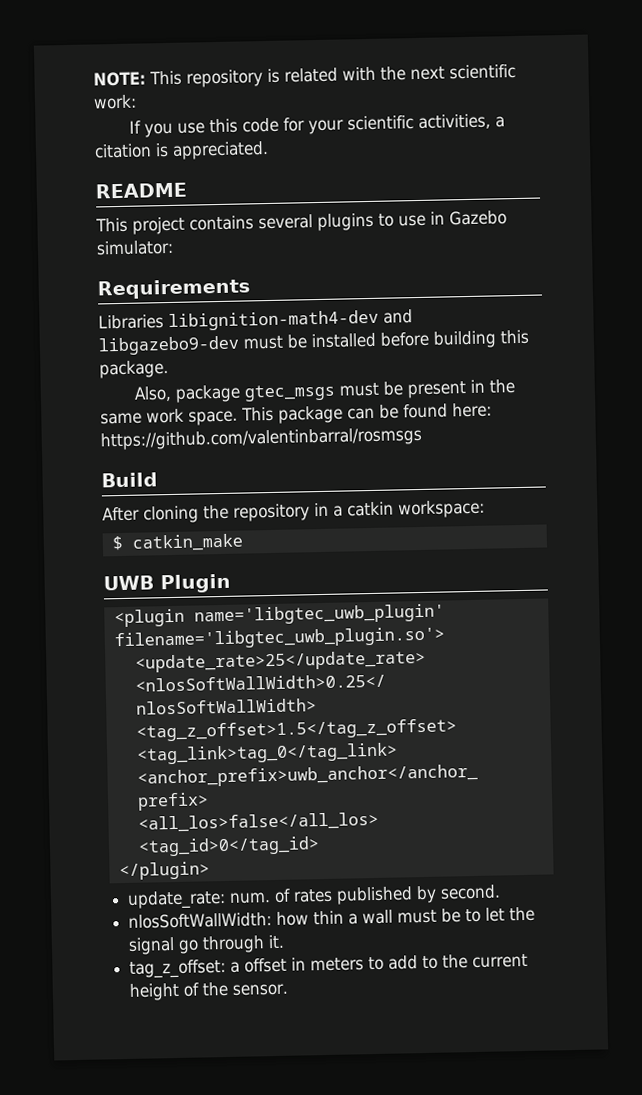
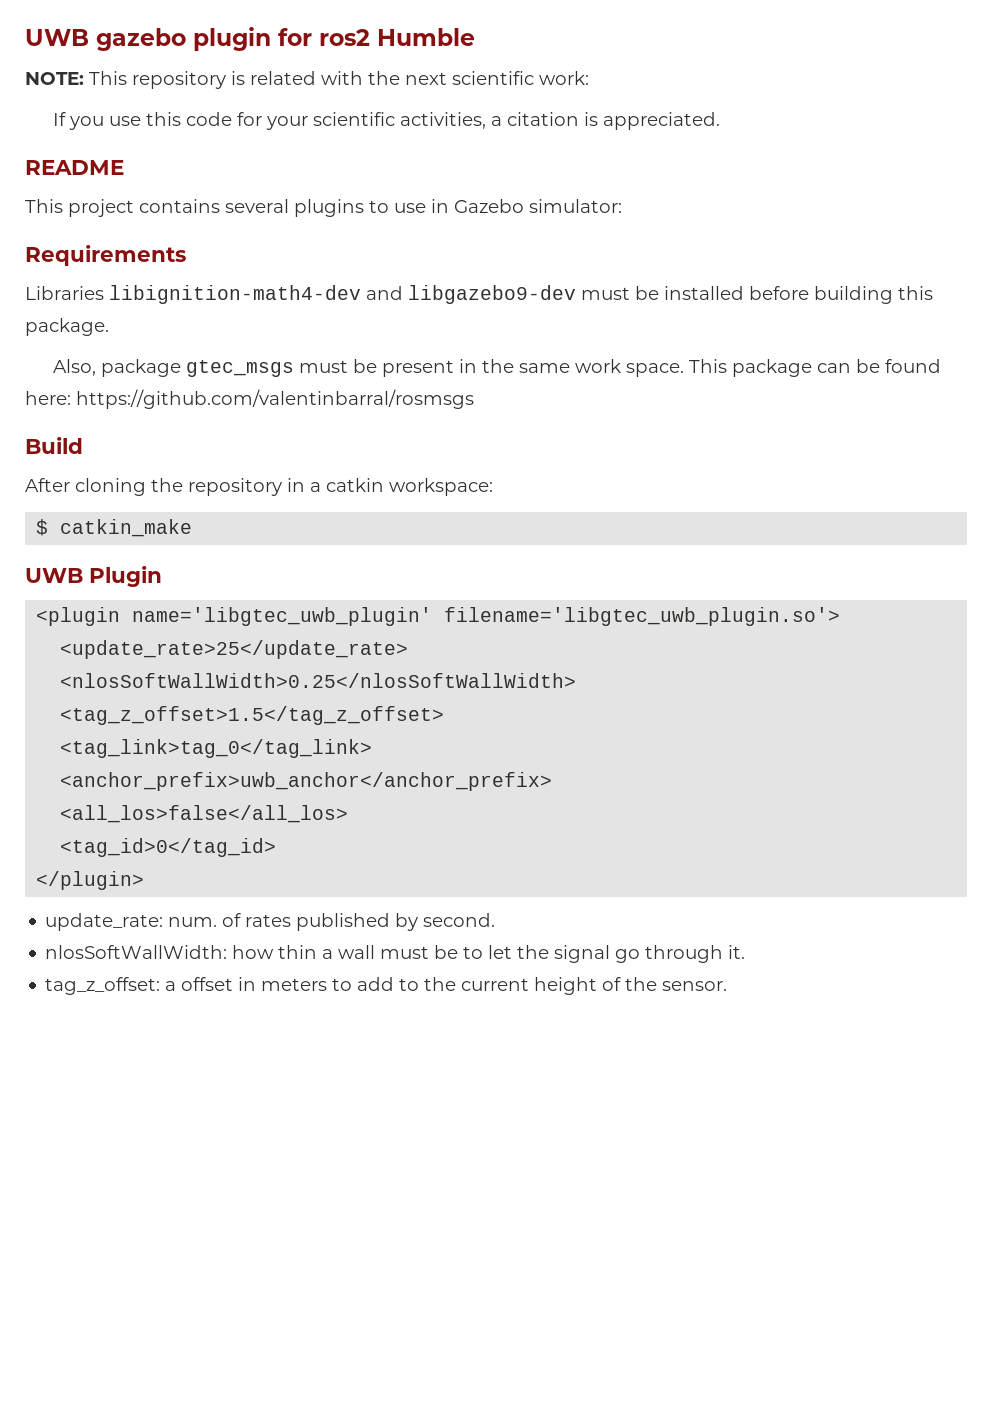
(93, 79) none -> [25,27,475,51] UWB gazebo plugin for ros2 Humble //

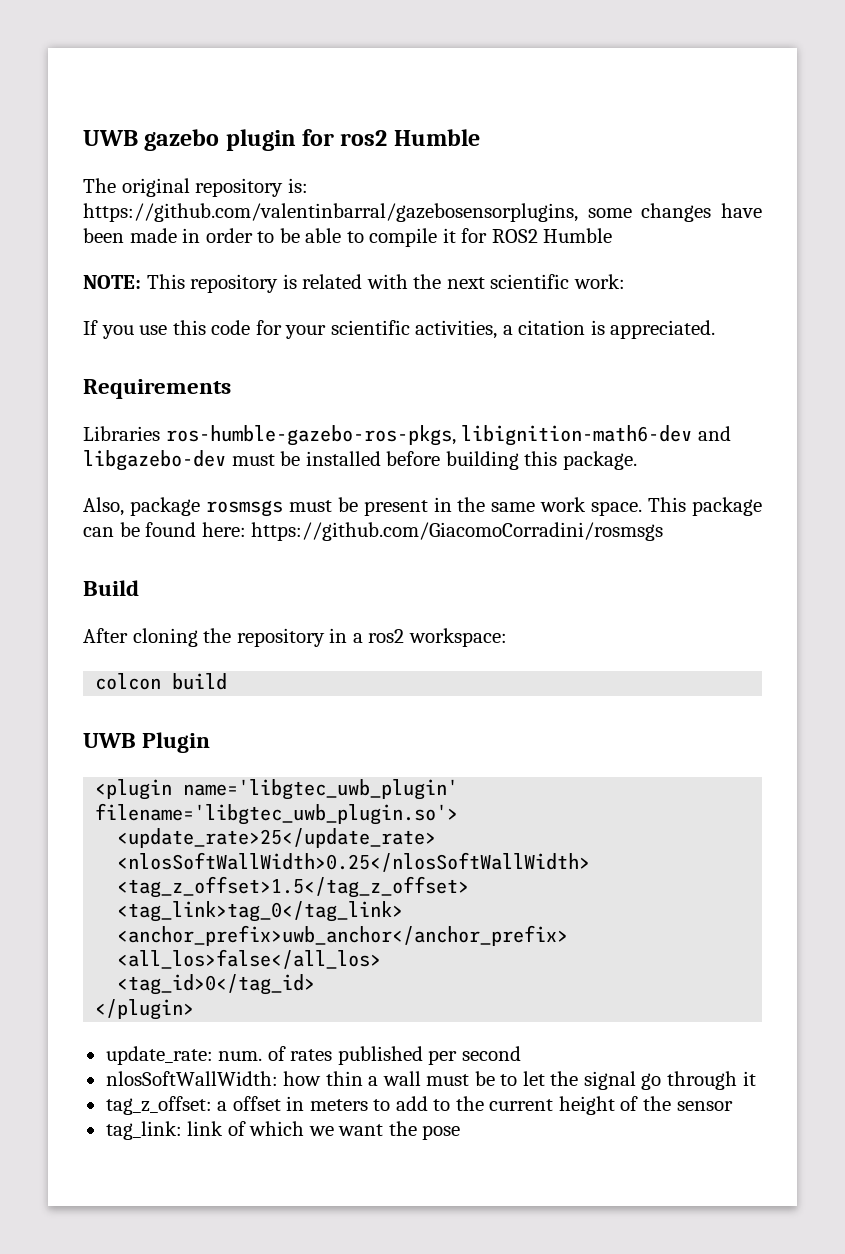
(475, 37) none -> [83,178,308,197] [83,203,762,222] [83,228,613,247] // The original repository is: https://github.com/valentinbarral/gazebosensorplugins, some changes have been made in order to be able to compile it for ROS2 Humble
[25,160,124,175] [25,199,622,217] [25,245,186,266] [25,285,576,304] README // This project contains several plugins to use in Gazebo simulator: // Requirements // Libraries libignition-math4-dev and libgazebo9-dev -> [83,379,231,399] [83,425,731,446] [83,450,226,471] Requirements // Libraries ros-humble-gazebo-ros-pkgs, libignition-math6-dev and libgazebo-dev
[185,360,294,377] gtec_msgs -> [205,500,283,517] rosmsgs
[76,389,474,409] https://github.com/valentinbarral/rosmsgs -> [251,522,664,541] https://github.com/GiacomoCorradini/rosmsgs
[326,478,384,492] catkin -> [368,629,405,643] ros2
[36,519,193,537] $ catkin_make -> [95,673,228,690] colcon build
[395,913,496,931] by second. -> [428,1046,521,1065] per second
[728,945,746,959] it. -> [742,1071,756,1086] it
[662,981,728,991] sensor. -> [676,1101,733,1111] [105,1121,461,1140] sensor // tag_link: link of which we want the pose

